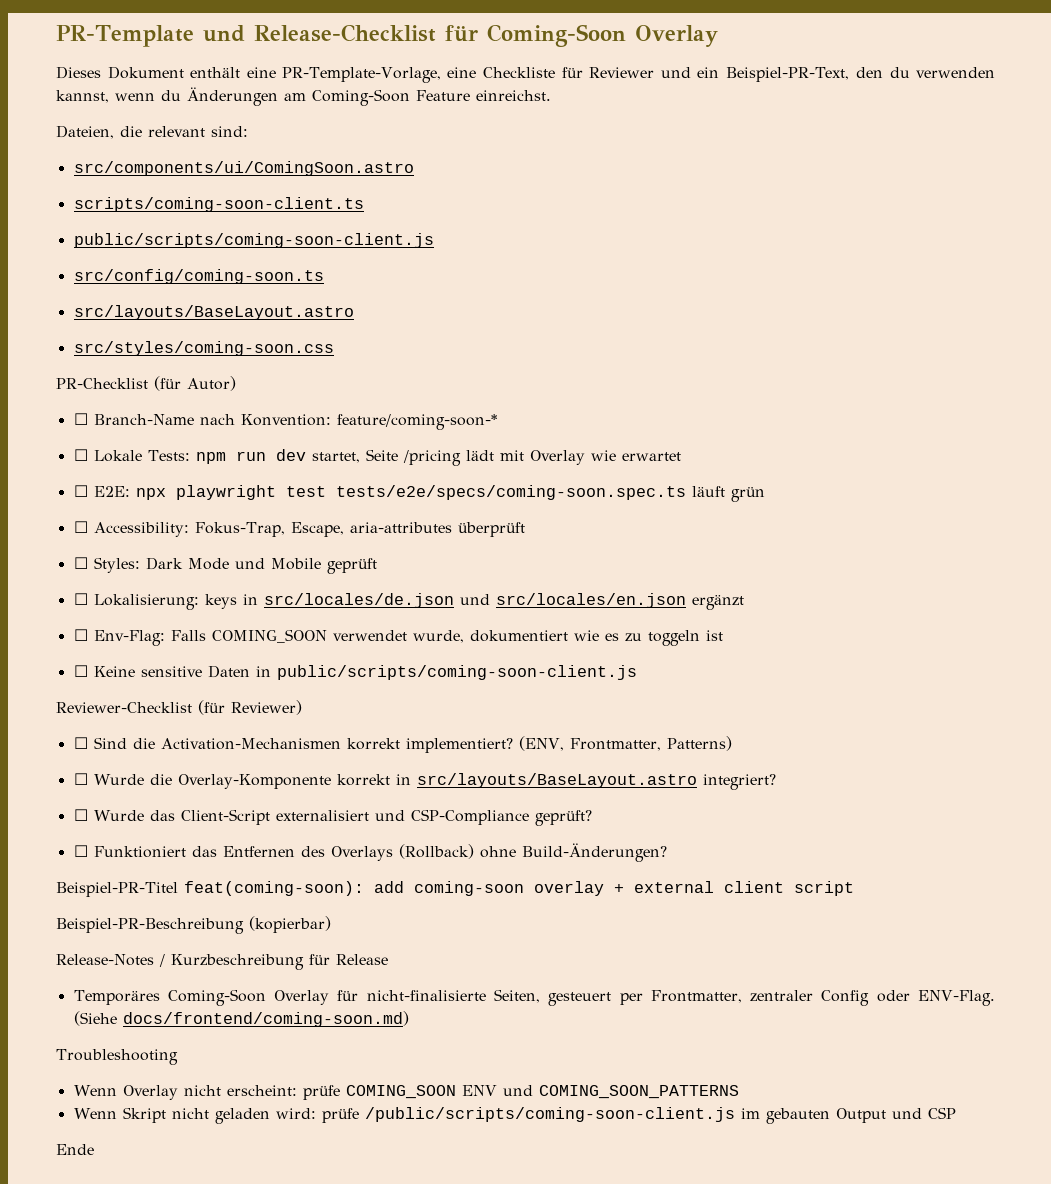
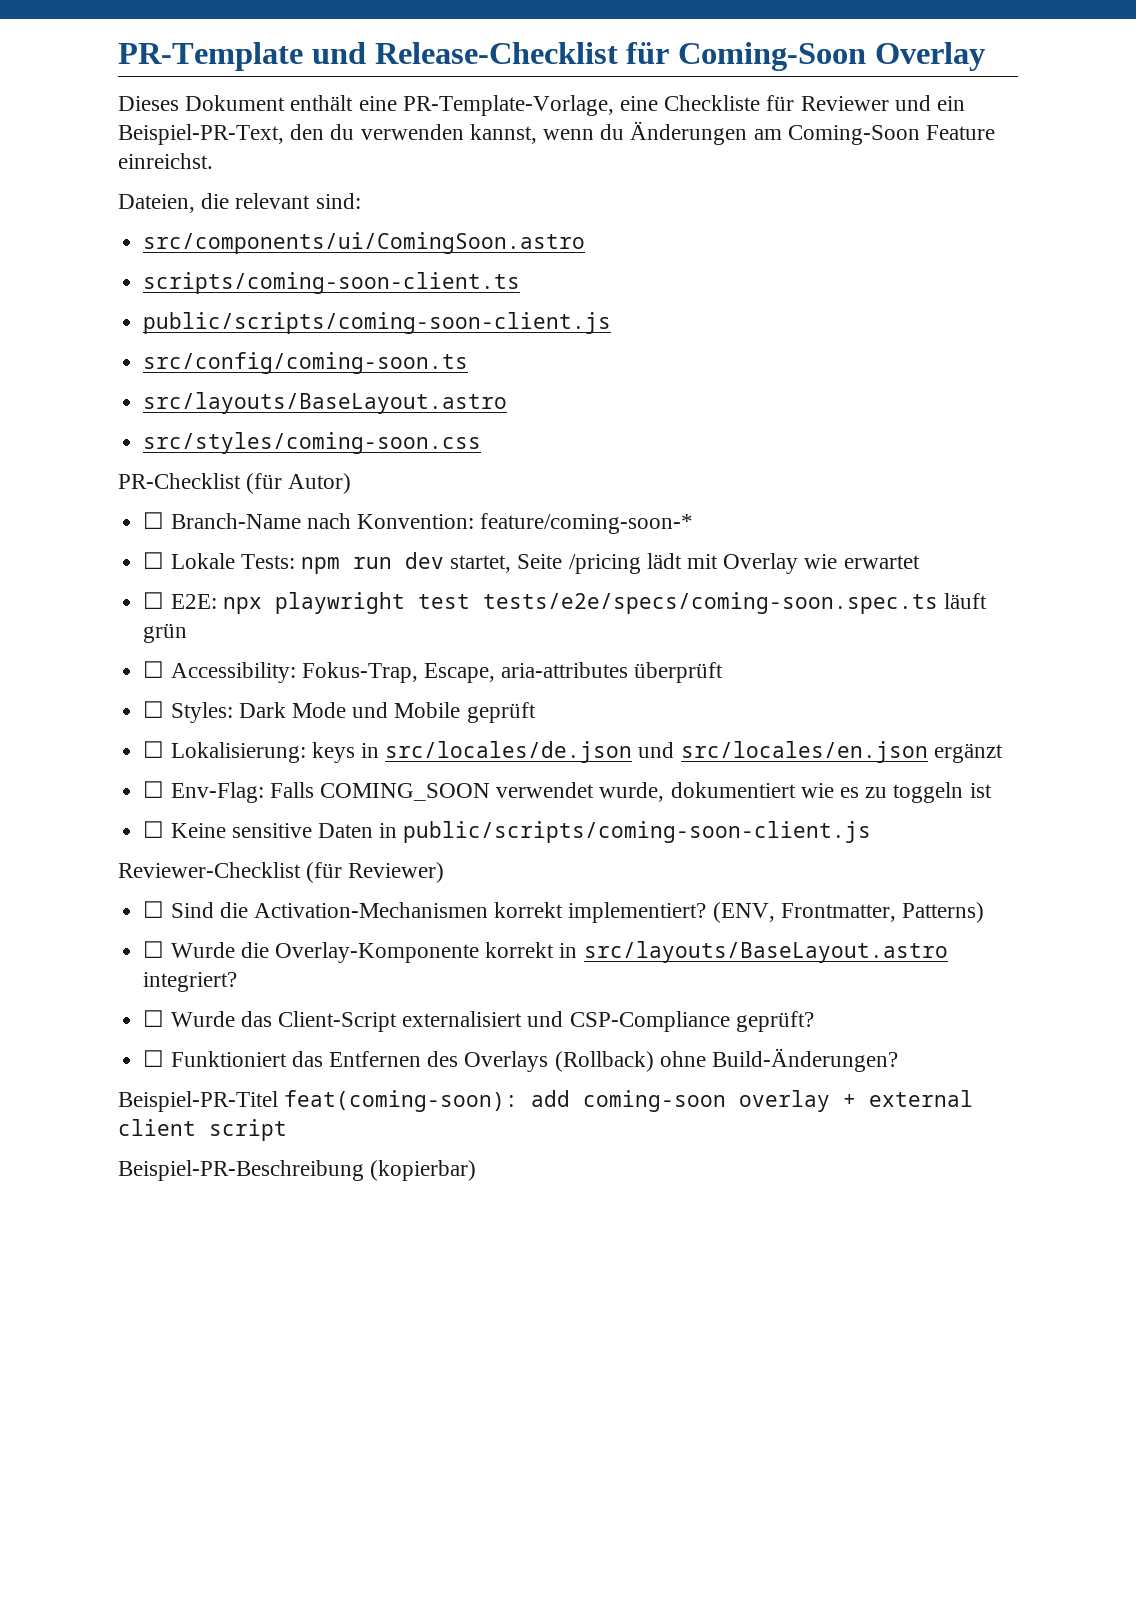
[56,954,388,970] [73,989,995,1006] [73,1011,409,1027] [56,1049,178,1065] [73,1085,739,1100] [73,1107,956,1124] [56,1144,94,1155] // Release-Notes / Kurzbeschreibung für Release // Temporäres Coming-Soon Overlay für nicht-finalisierte Seiten, gesteuert per Frontmatter, zentraler Config oder ENV-Flag. (Siehe docs/frontend/coming-soon.md) // Troubleshooting // Wenn Overlay nicht erscheint: prüfe COMING_SOON ENV und COMING_SOON_PATTERNS // Wenn Skript nicht geladen wird: prüfe /public/scripts/coming-soon-client.js im gebauten Output und CSP // Ende -> (477, 1170) none

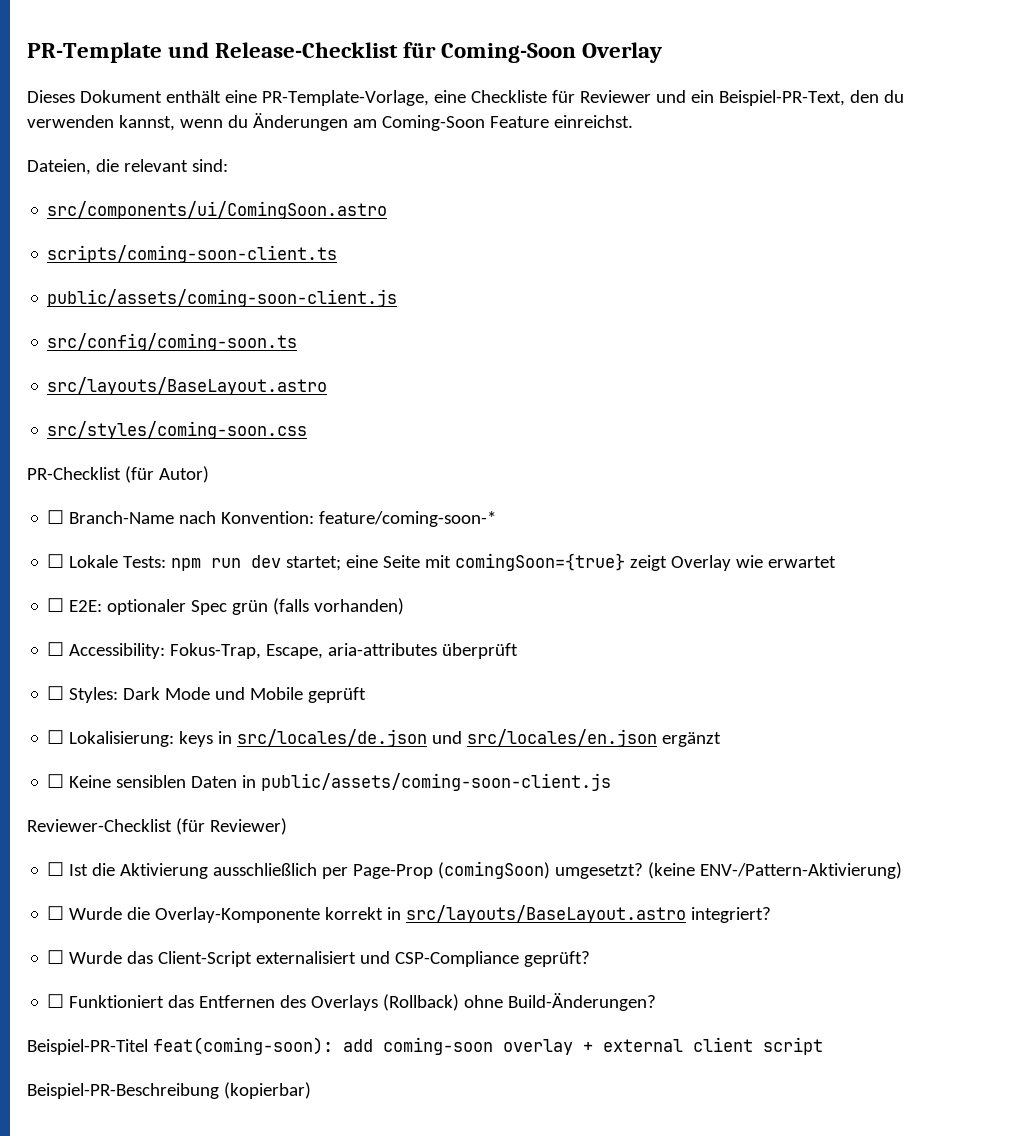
[143,312,612,334] public/scripts/coming-soon-client.js -> [47,289,398,307] public/assets/coming-soon-client.js
[450,553,718,574] startet, Seite /pricing lädt mit -> [286,553,668,571] startet; eine Seite mit comingSoon={true} zeigt
[222,592,987,614] npx playwright test tests/e2e/specs/coming-soon.spec.ts läuft -> [107,599,228,615] optionaler Spec
(188, 633) none -> [273,598,405,615] (falls vorhanden)
[143,781,992,803] // ☐ Env-Flag: Falls COMING_SOON verwendet wurde, dokumentiert wie es zu toggeln ist -> (722, 739) none
[231,823,312,838] sensitive -> [116,775,187,788] sensiblen
[403,821,872,843] public/scripts/coming-soon-client.js -> [261,773,612,791] public/assets/coming-soon-client.js
[170,902,984,923] Sind die Activation-Mechanismen korrekt implementiert? (ENV, Frontmatter, Patterns) -> [69,861,903,879] Ist die Aktivierung ausschließlich per Page-Prop (comingSoon) umgesetzt? (keine ENV-/Pattern-Aktivierung)

